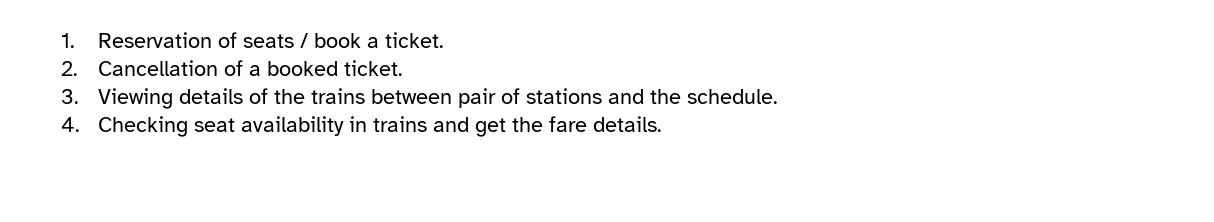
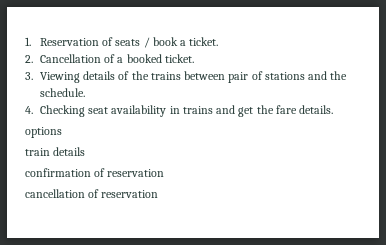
(662, 124) none -> [25,127,62,138] [25,147,86,156] [25,168,165,177] [25,189,159,198] // options // train details // confirmation of reservation // cancellation of reservation

